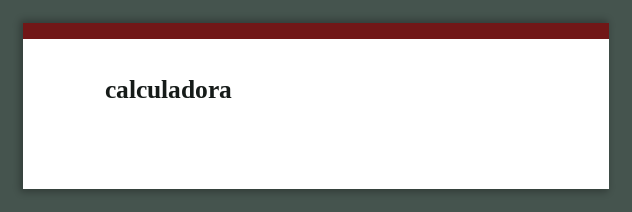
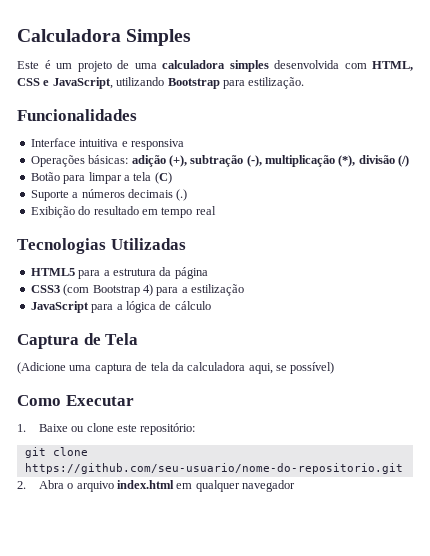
[105,80,232,98] calculadora -> [17,29,192,46] [17,60,413,72] [17,77,305,89] [17,109,137,121] [30,138,184,150] [30,155,410,167] [30,172,172,184] [30,189,188,201] [30,206,216,218] [17,238,186,254] [30,267,208,279] [30,284,244,296] [30,301,211,313] [17,333,139,349] [17,362,335,374] [17,395,134,406] [17,423,196,435] [24,447,88,458] [24,463,403,474] [17,480,296,492] Calculadora Simples // Este é um projeto de uma calculadora simples desenvolvida com HTML, CSS e JavaScript, utilizando Bootstrap para estilização. // Funcionalidades // Interface intuitiva e responsiva // Operações básicas: adição (+), subtração (-), multiplicação (*), divisão (/) // Botão para limpar a tela (C) // Suporte a números decimais (.) // Exibição do resultado em tempo real // Tecnologias Utilizadas // HTML5 para a estrutura da página // CSS3 (com Bootstrap 4) para a estilização // JavaScript para a lógica de cálculo // Captura de Tela // (Adicione uma captura de tela da calculadora aqui, se possível) // Como Executar // 1. Baixe ou clone este repositório: // git clone https://github.com/seu-usuario/nome-do-repositorio.git // 2. Abra o arquivo index.html em qualquer navegador

